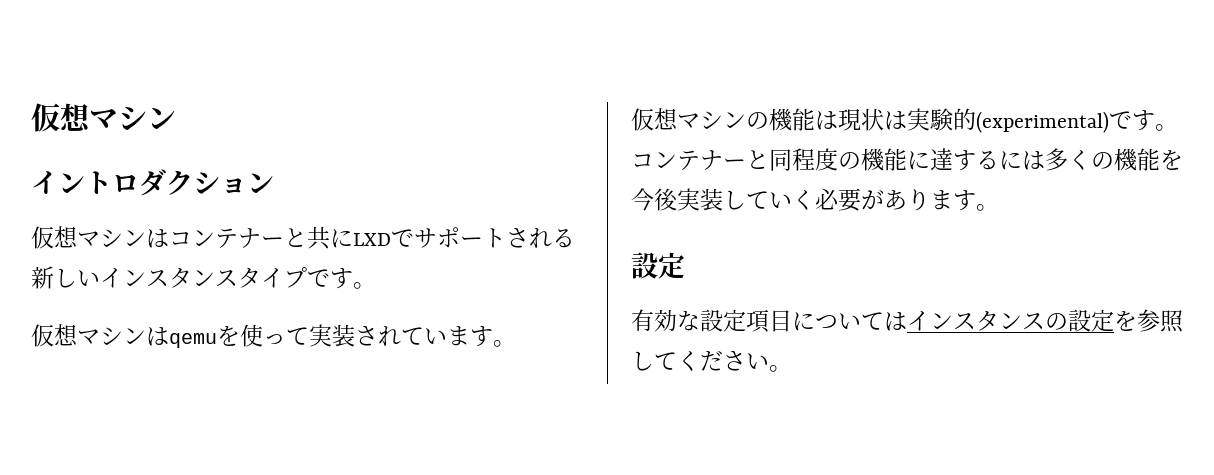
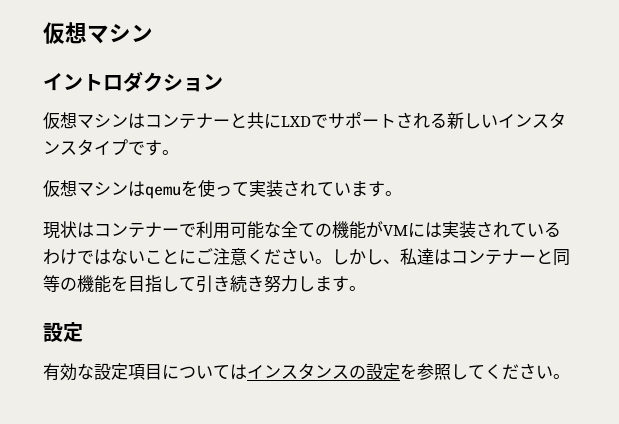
[631,108,1178,133] [631,148,1183,171] [631,188,930,212] 仮想マシンの機能は現状は実験的(experimental)です。コンテナーと同程度の機能に達するには多くの機能を今後実装していく必要があり -> [43,221,561,239] [43,248,570,266] [43,275,315,293] 現状はコンテナーで利用可能な全ての機能がVMには実装されているわけではないことにご注意ください。しかし、私達はコンテナーと同等の機能を目指して引き続き努力し

